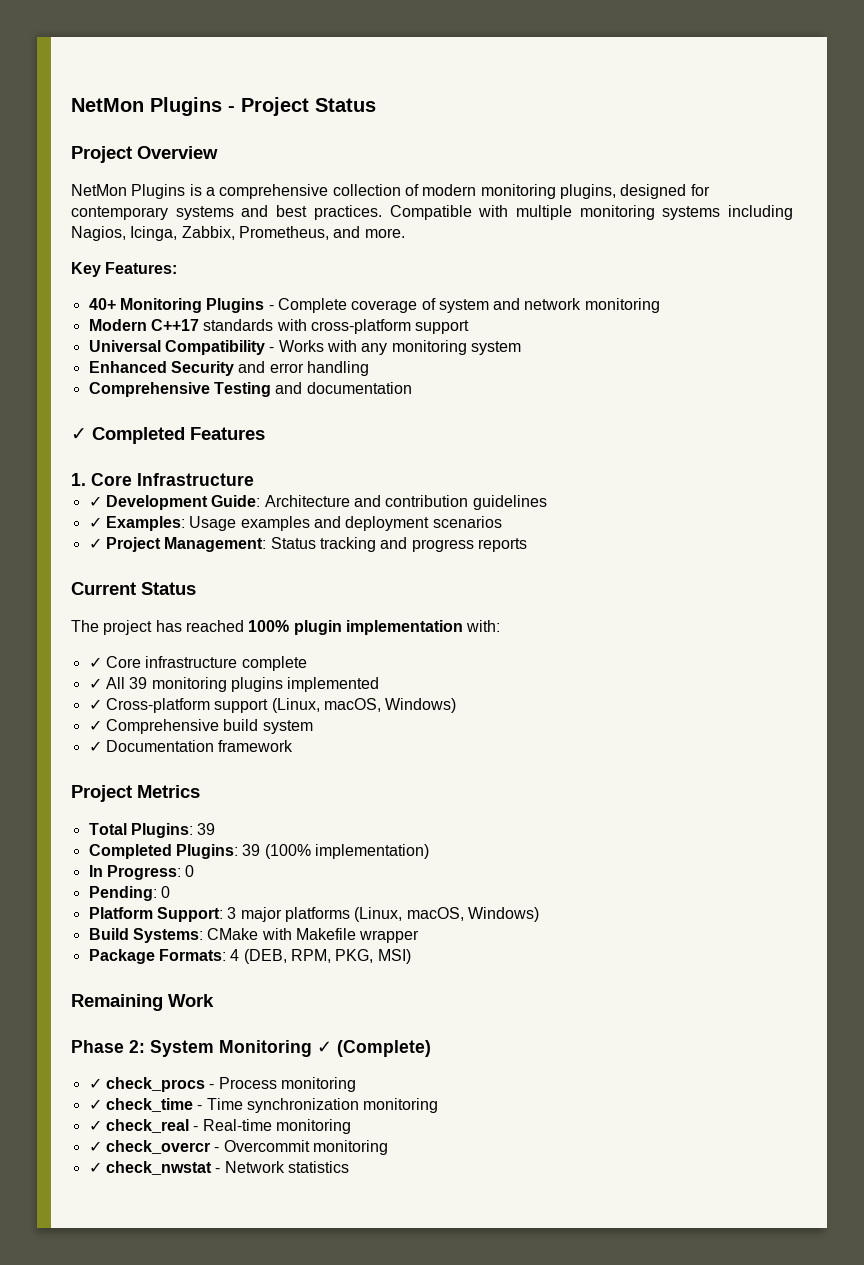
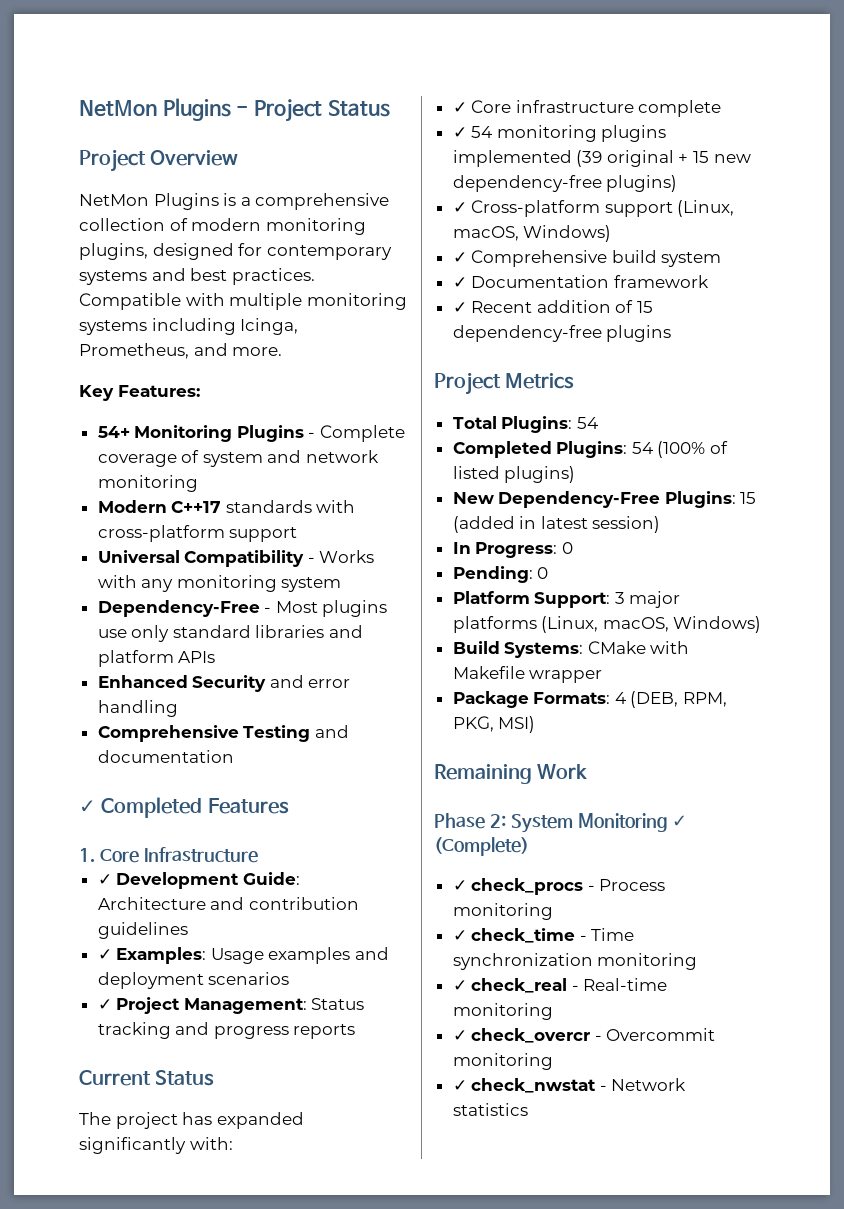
[71,226,235,241] Nagios, Icinga, Zabbix, -> [240,318,299,335] Icinga,
[88,298,116,310] 40+ -> [97,426,130,438] 54+
(521, 348) none -> [97,600,388,617] [97,625,364,642] [97,650,216,667] // Dependency-Free - Most plugins use only standard libraries and platform APIs
[185,620,463,635] reached 100% plugin implementation -> [216,1112,304,1129] [79,1137,186,1154] expanded significantly
[105,677,148,689] All 39 -> [471,126,493,138] 54
(380, 684) none -> [576,150,751,167] [452,175,678,192] (39 original + 15 new dependency-free plugins)
(294, 746) none -> [452,300,654,313] [452,325,672,342] // ✓ Recent addition of 15 dependency-free plugins
[197,823,216,835] 39 -> [576,417,598,429] 54
[242,844,429,859] 39 (100% implementation) -> [631,441,729,458] [452,466,576,483] [452,491,757,508] [452,516,661,533] 54 (100% of listed plugins) // New Dependency-Free Plugins: 15 (added in latest session)

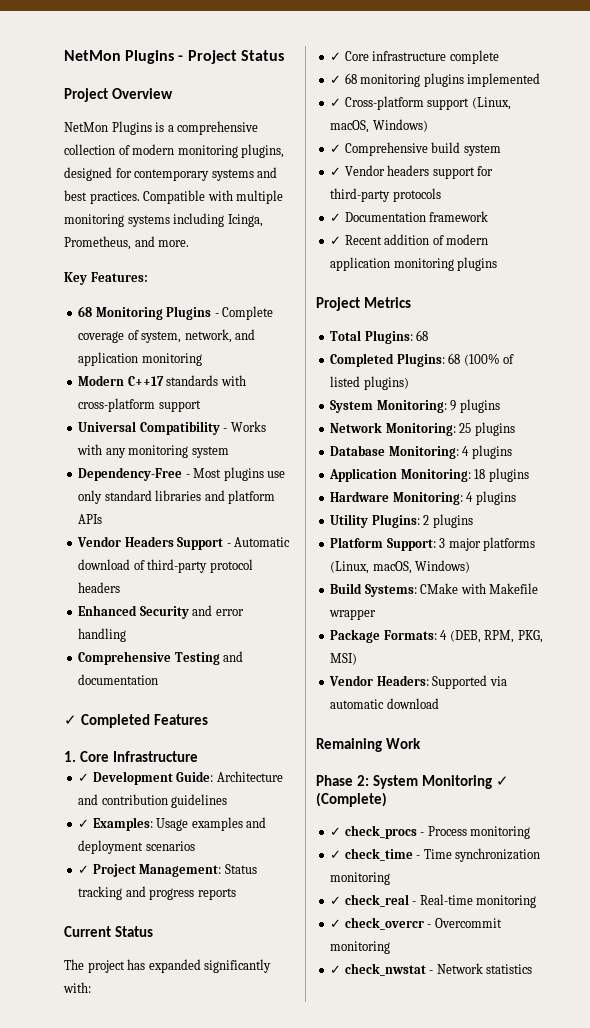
[97,426,130,438] 54+ -> [78,306,93,317] 68
[202,450,380,467] system and network -> [141,329,256,343] [78,352,139,366] system, network, and application
(216, 657) none -> [77,536,291,550] [78,559,253,573] [78,582,121,593] // Vendor Headers Support - Automatic download of third-party protocol headers
[471,126,493,138] 54 -> [344,73,357,84] 68
[576,150,751,167] [452,175,678,192] (39 original + 15 new dependency-free plugins) -> (541, 80) none
(722, 259) none -> [330,165,494,179] [330,188,441,202] // ✓ Vendor headers support for third-party protocols
[637,301,654,313] [452,325,602,342] 15 dependency-free -> [446,234,489,245] [330,257,454,271] modern application monitoring
[576,417,598,429] 54 -> [416,330,429,341] 68
[631,442,653,454] 54 -> [448,353,461,364] 68
[452,491,757,508] [452,516,661,533] [452,542,573,558] [452,566,549,583] New Dependency-Free Plugins: 15 (added in latest session) // In Progress: 0 // Pending: 0 -> [330,399,500,413] [330,422,515,436] [330,445,512,459] [329,468,529,482] [330,491,516,505] [330,514,473,528] System Monitoring: 9 plugins // Network Monitoring: 25 plugins // Database Monitoring: 4 plugins // Application Monitoring: 18 plugins // Hardware Monitoring: 4 plugins // Utility Plugins: 2 plugins
(536, 724) none -> [329,675,507,689] [330,698,439,709] // Vendor Headers: Supported via automatic download

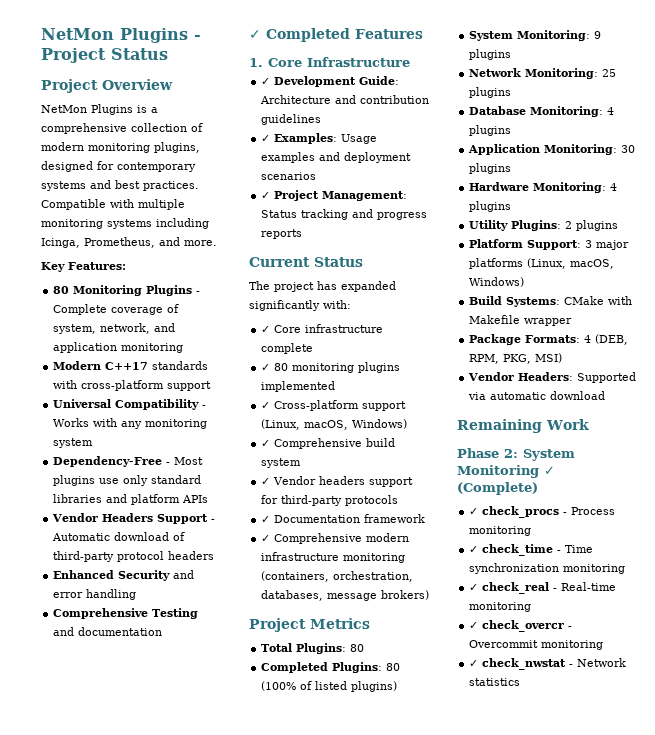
[78,306,93,317] 68 -> [53,286,70,294] 80
[344,73,357,84] 68 -> [274,363,289,371] 80
[344,234,489,245] [330,257,498,271] Recent addition of modern application monitoring plugins -> [274,533,410,544] [261,552,406,563] [261,571,414,582] [261,590,430,601] Comprehensive modern infrastructure monitoring (containers, orchestration, databases, message brokers)
[416,330,429,341] 68 -> [350,644,365,652] 80
[448,353,461,364] 68 -> [386,663,401,671] 80
[474,469,486,479] 18 -> [621,145,636,153] 30

